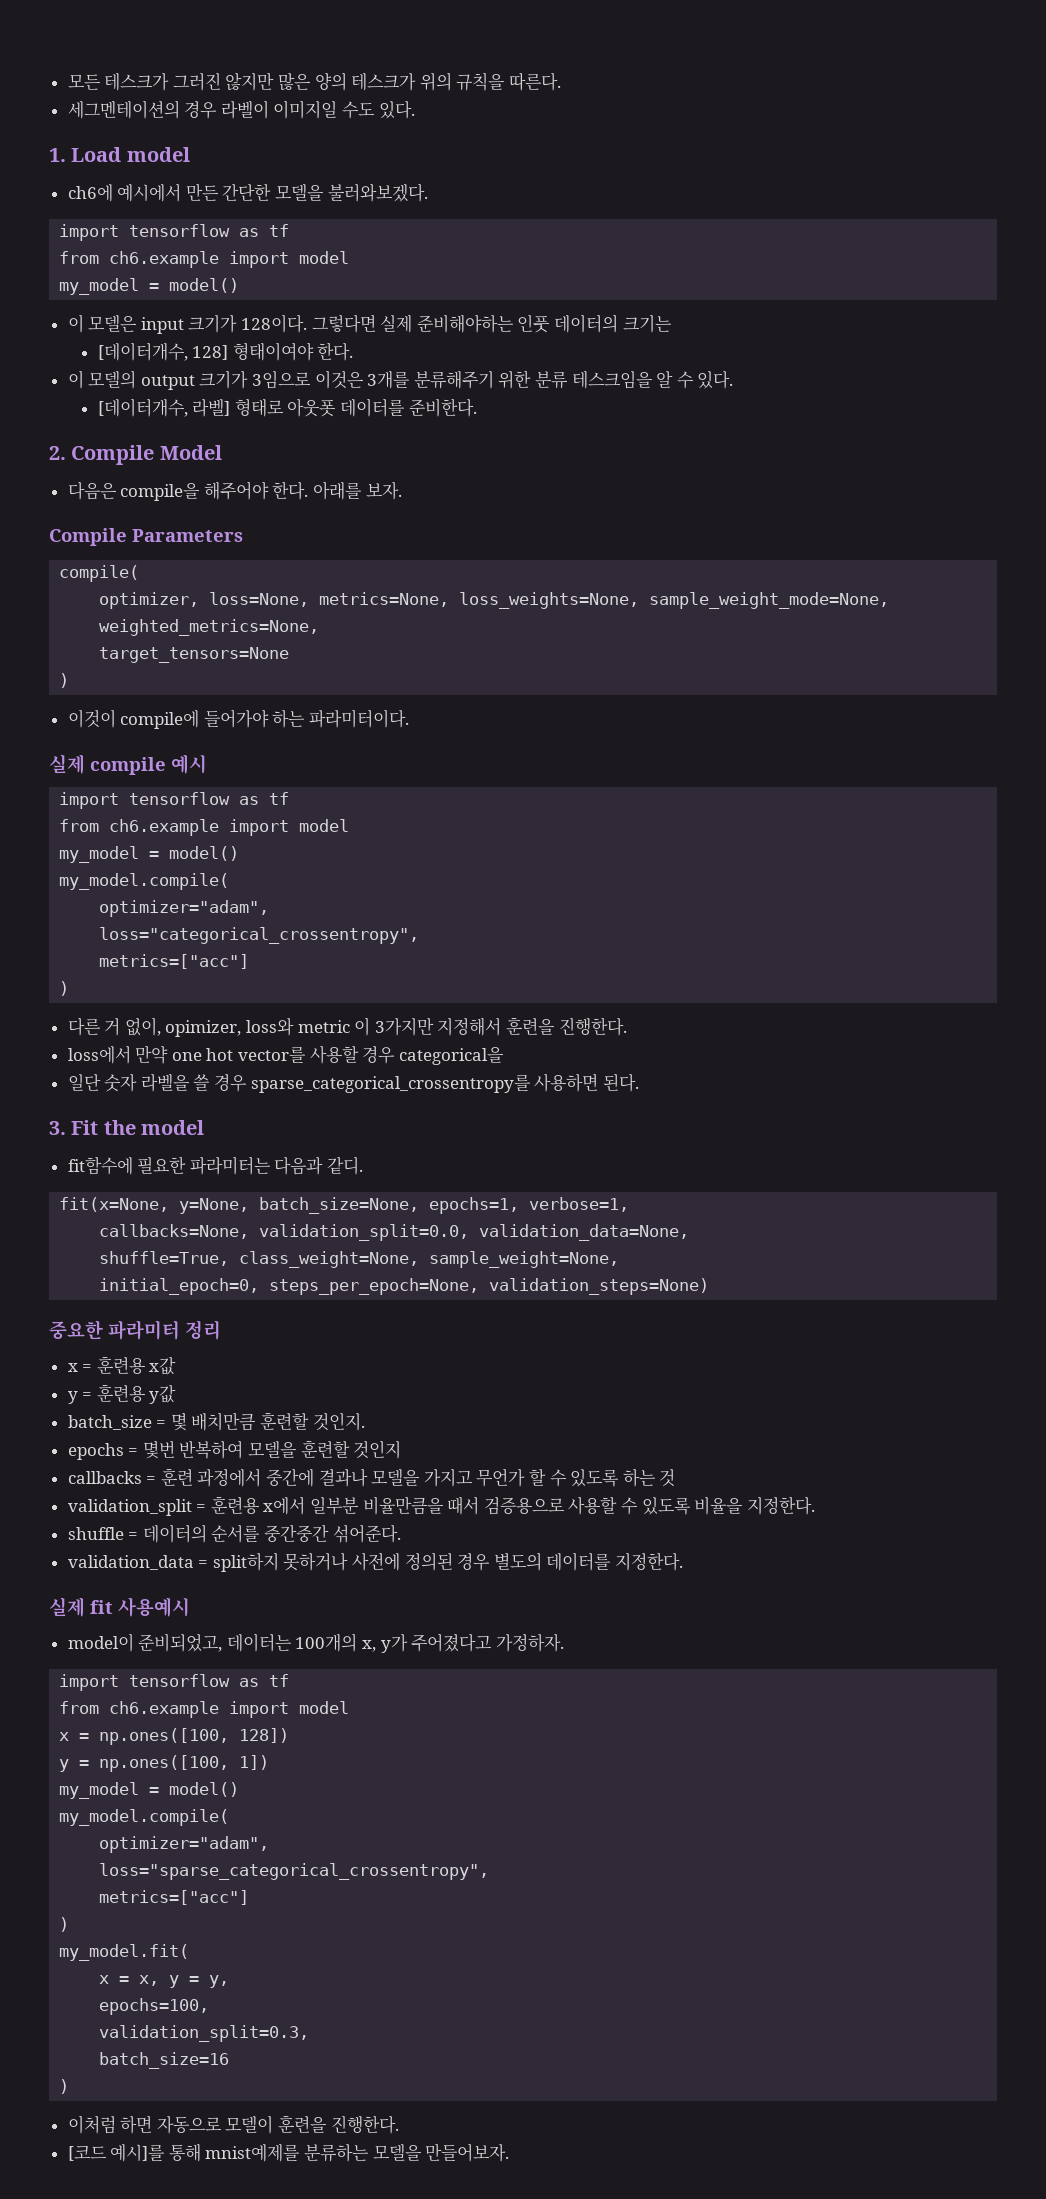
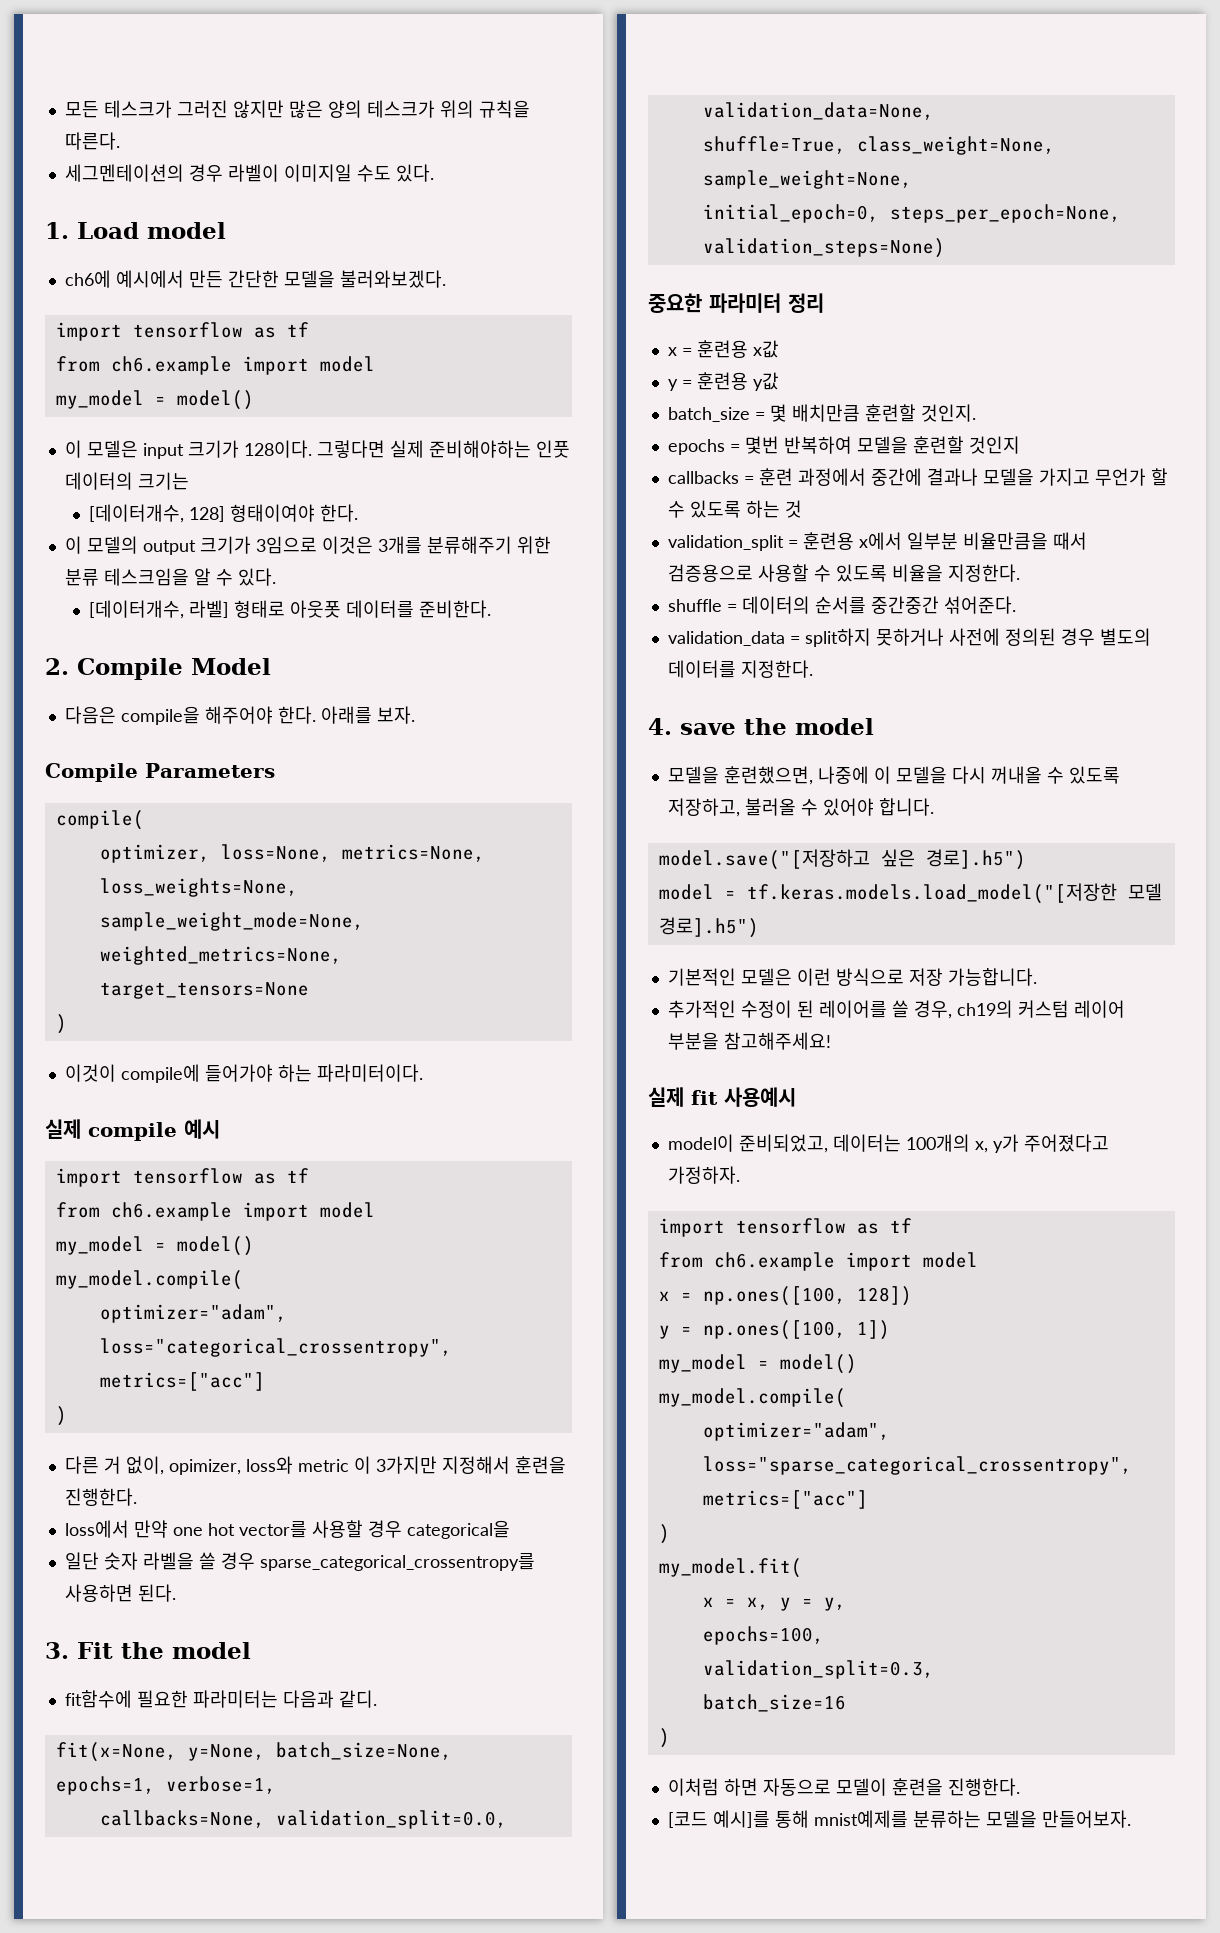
(684, 1561) none -> [648,718,874,735] [667,766,1120,785] [667,798,934,817] [658,849,1026,870] [658,883,1162,904] [658,917,759,938] [667,968,1037,986] [667,1000,1125,1019] [667,1032,831,1050] // 4. save the model // 모델을 훈련했으면, 나중에 이 모델을 다시 꺼내올 수 있도록 저장하고, 불러올 수 있어야 합니다. // model.save("[저장하고 싶은 경로].h5") // model = tf.keras.models.load_model("[저장한 모델 경로].h5") // 기본적인 모델은 이런 방식으로 저장 가능합니다. // 추가적인 수정이 된 레이어를 쓸 경우, ch19의 커스텀 레이어 부분을 참고해주세요!

